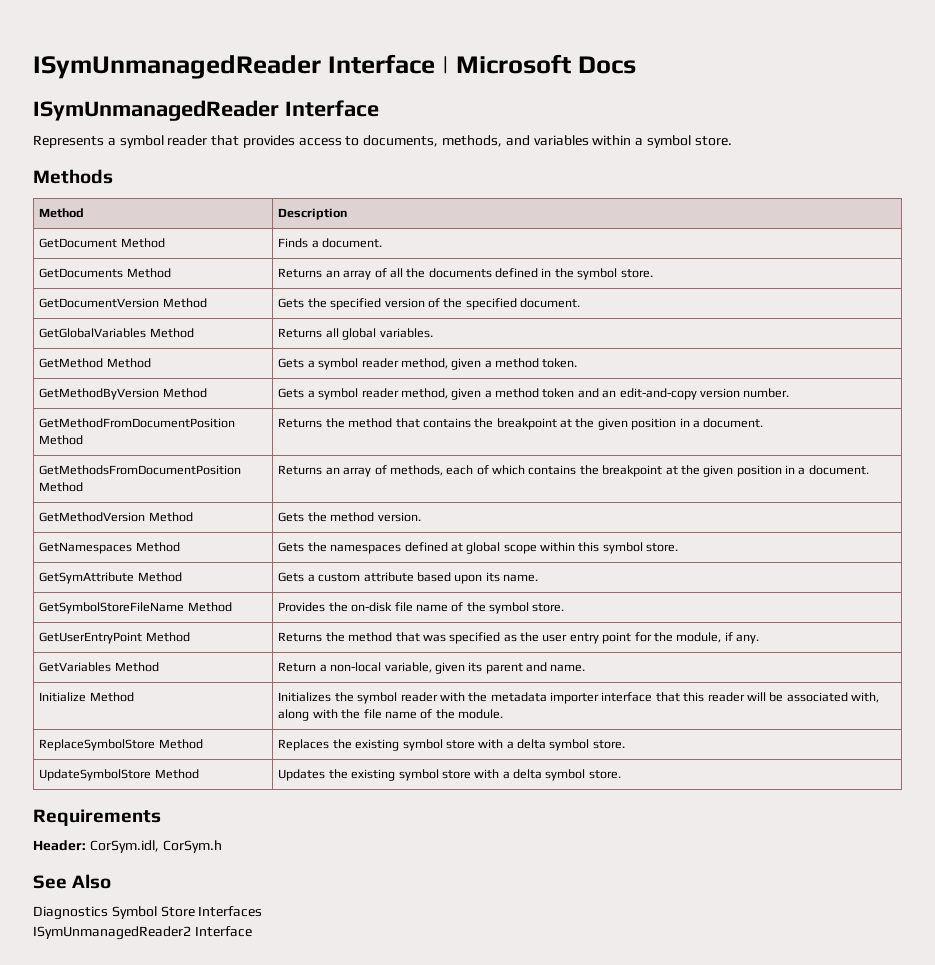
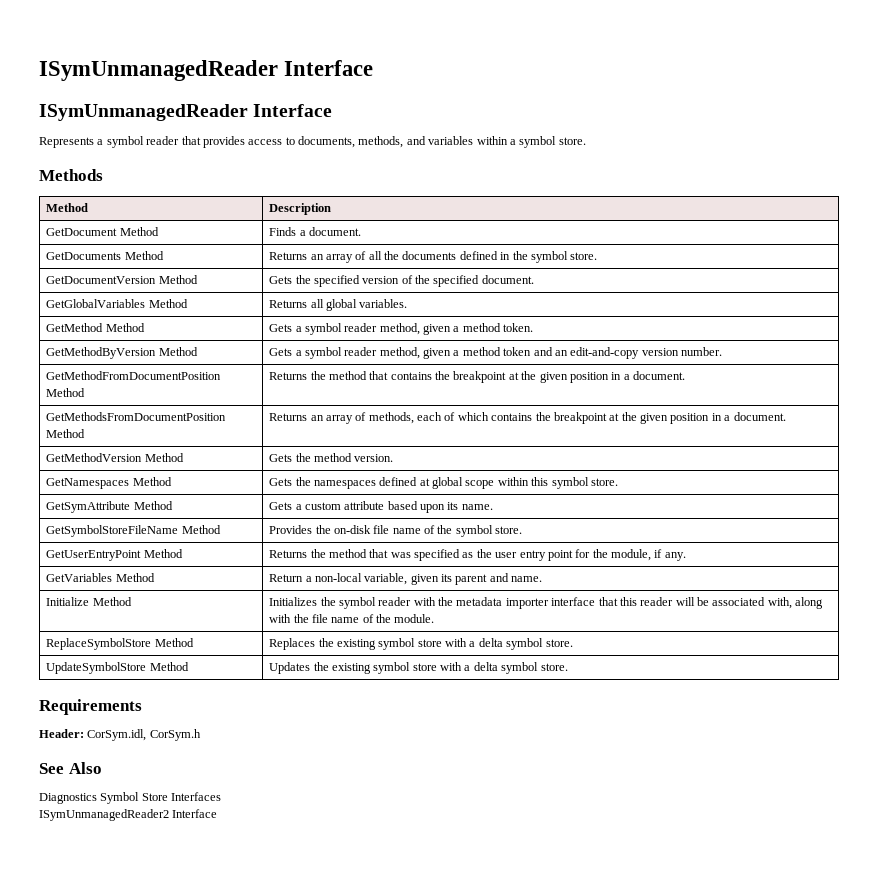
[33,54,636,79] ISymUnmanagedReader Interface | Microsoft Docs -> [39,60,374,81] ISymUnmanagedReader Interface

